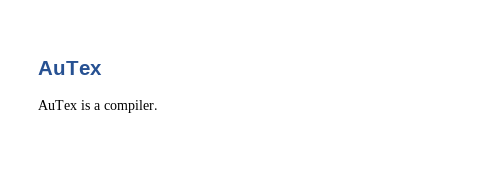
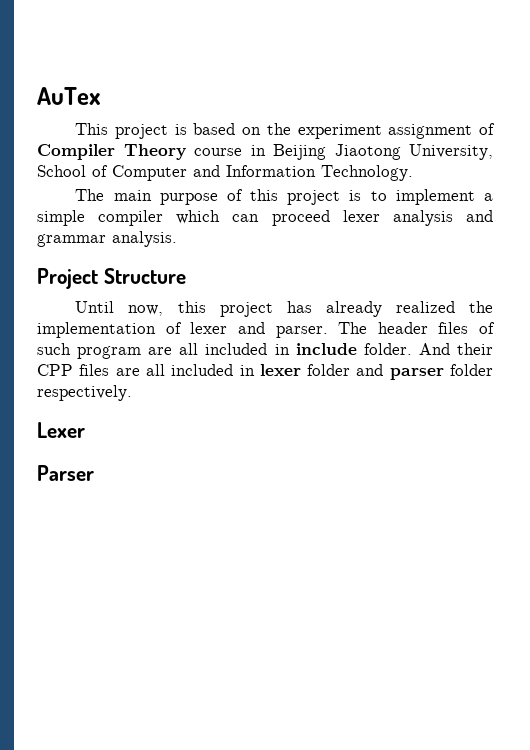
[38,100,158,113] AuTex is a compiler. -> [75,123,495,139] [37,144,493,160] [37,165,413,181] [75,189,493,205] [37,210,494,226] [37,231,177,247] [37,268,186,289] [75,301,493,317] [37,322,495,338] [37,343,493,359] [37,364,494,380] [37,385,132,401] [37,422,85,438] [37,465,94,481] This project is based on the experiment assignment of Compiler Theory course in Beijing Jiaotong University, School of Computer and Information Technology. // The main purpose of this project is to implement a simple compiler which can proceed lexer analysis and grammar analysis. // Project Structure // Until now, this project has already realized the implementation of lexer and parser. The header files of such program are all included in include folder. And their CPP files are all included in lexer folder and parser folder respectively. // Lexer // Parser

